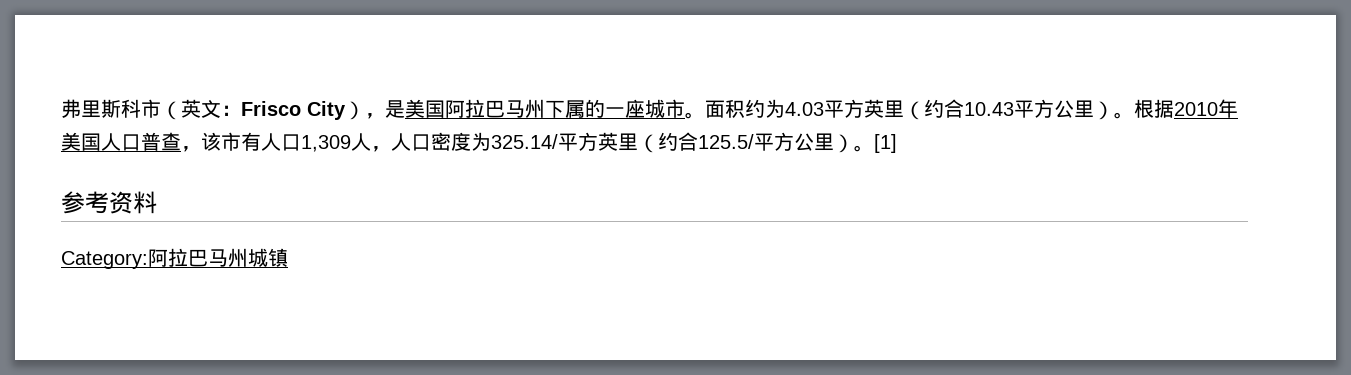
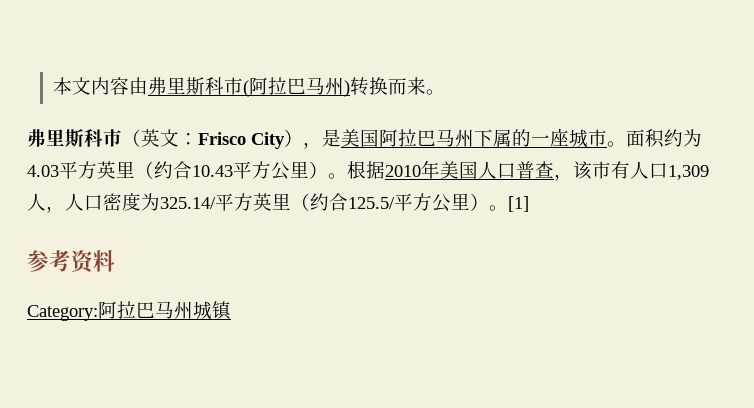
(61, 108) none -> [53,77,446,97] 本文内容由弗里斯科市(阿拉巴马州)转换而来。 //

